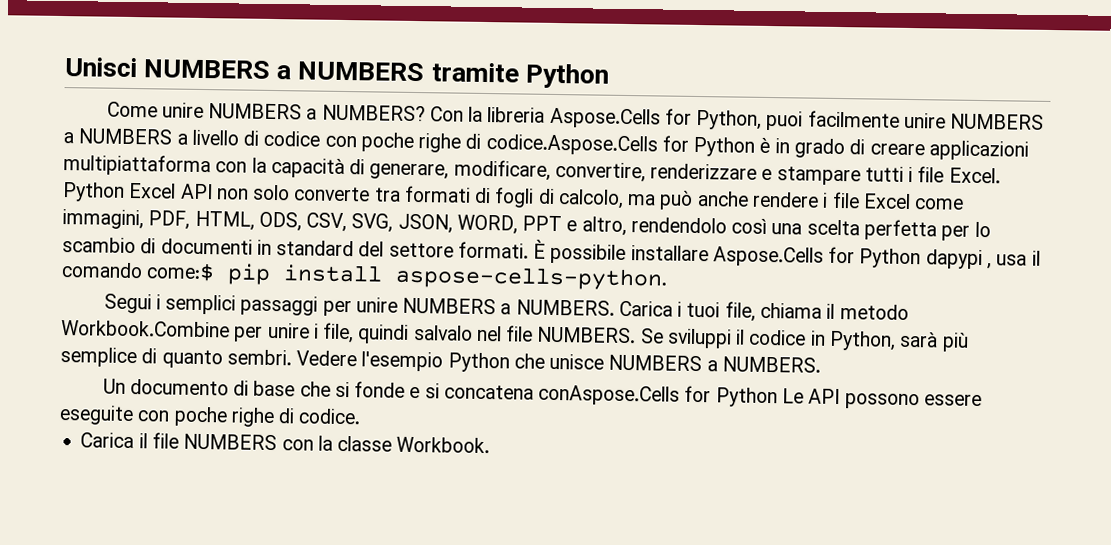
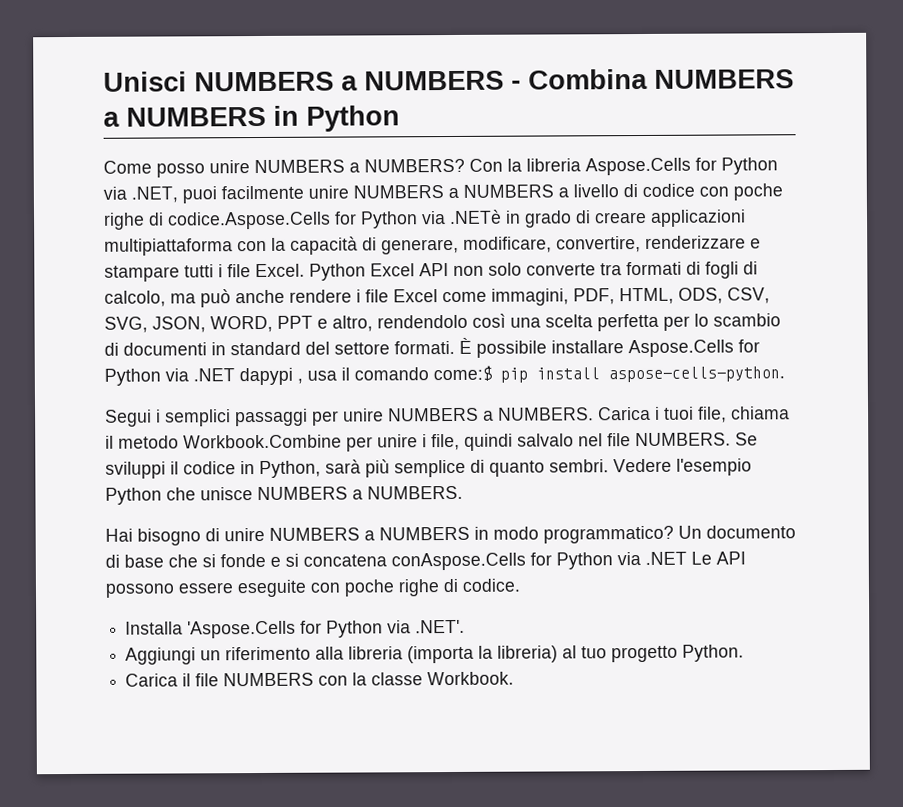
[430,62,519,83] tramite -> [511,68,794,90] [103,105,299,127] - Combina NUMBERS a NUMBERS in
(158, 109) none -> [156,163,205,178] posso
[696,109,763,130] Python, -> [721,157,778,175] [103,186,178,203] Python via .NET,
[759,137,771,154] è -> [421,209,502,225] via .NETè
(922, 258) none -> [165,368,235,382] via .NET
(821, 364) none -> [105,525,674,546] Hai bisogno di unire NUMBERS a NUMBERS in modo programmatico?
(778, 397) none -> [617,551,687,566] via .NET
(362, 416) none -> [125,619,466,639] [125,644,745,665] // Installa 'Aspose.Cells for Python via .NET'. // Aggiungi un riferimento alla libreria (importa la libreria) al tuo progetto Python.

